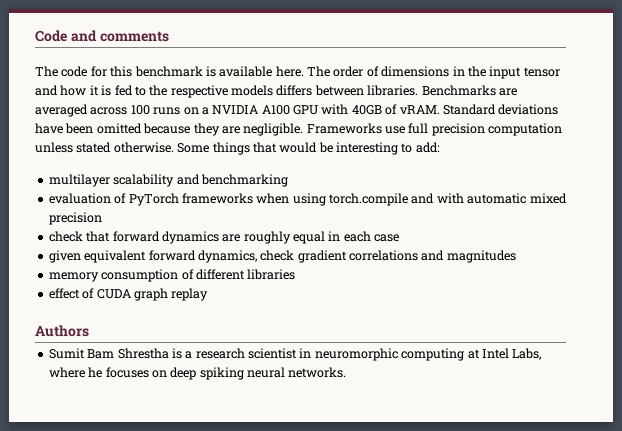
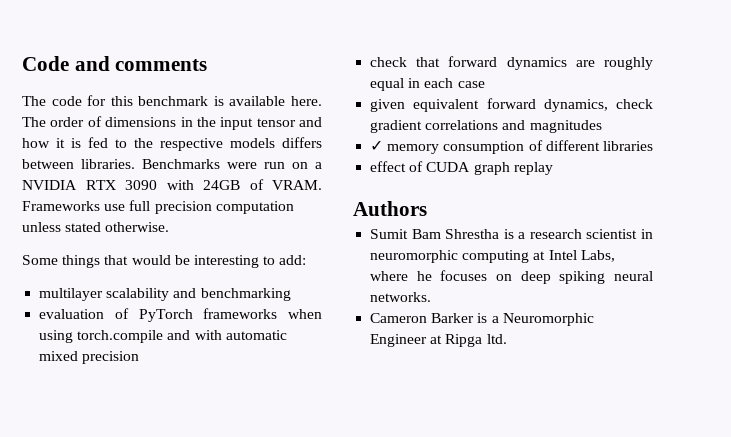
[498,88,517,96] [35,104,559,117] [35,123,304,136] are averaged across 100 runs on a NVIDIA A100 GPU with 40GB of vRAM. Standard deviations have been omitted because they are negligible. -> [227,162,322,169] [22,179,322,190] were run on a NVIDIA RTX 3090 with 24GB of VRAM.
(174, 147) none -> (170, 227) //
(516, 256) none -> [370,140,384,151] ✓
(347, 372) none -> [370,313,594,326] [370,334,507,347] // Cameron Barker is a Neuromorphic Engineer at Ripga ltd.

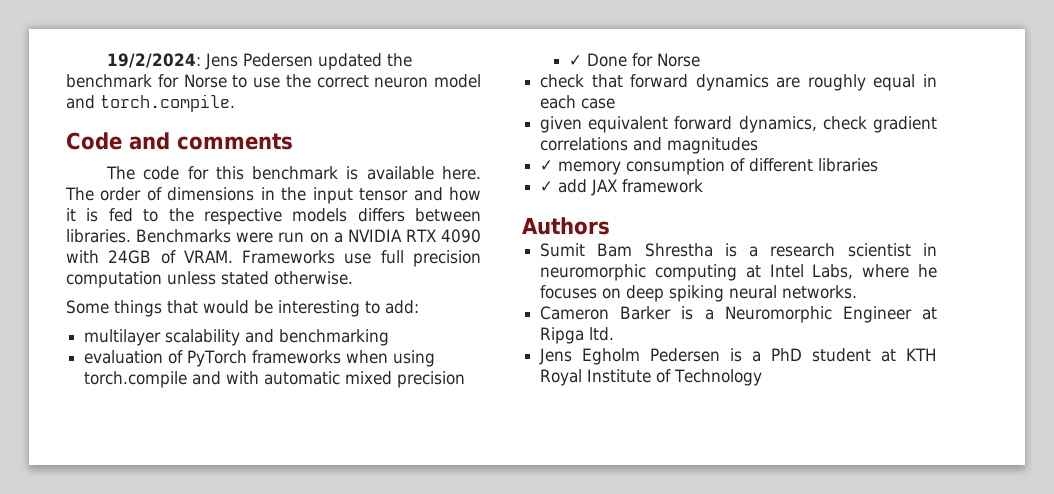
(22, 63) none -> [106,53,412,70] [66,74,481,88] [66,94,235,112] 19/2/2024: Jens Pedersen updated the benchmark for Norse to use the correct neuron model and torch.compile. //
[125,180,157,190] 3090 -> [441,229,481,243] 4090
(140, 357) none -> [569,53,701,67] // ✓ Done for Norse
[370,161,553,175] effect of CUDA graph replay -> [540,179,704,196] ✓ add JAX framework
(507, 339) none -> [539,348,938,365] [540,369,763,386] // Jens Egholm Pedersen is a PhD student at KTH Royal Institute of Technology

